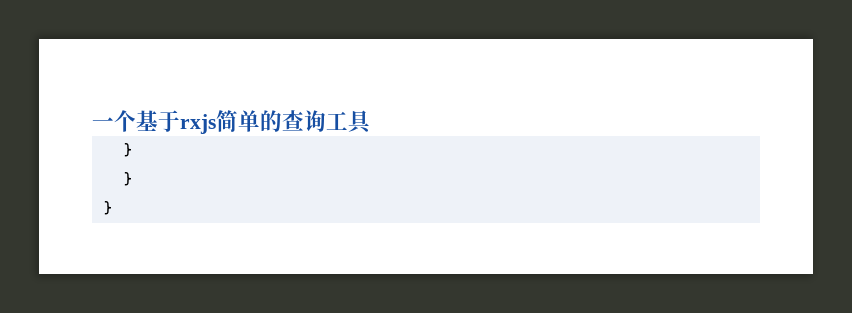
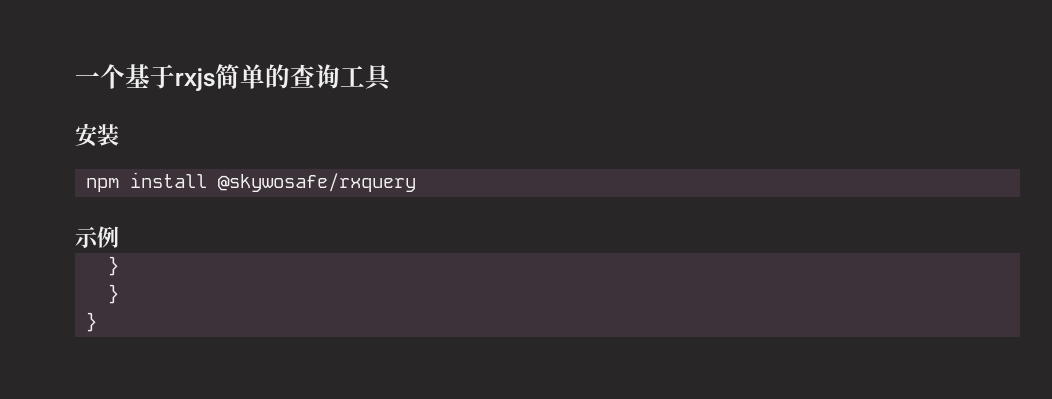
(372, 122) none -> [75,123,119,147] [85,172,416,192] [75,226,119,248] // 安装 // npm install @skywosafe/rxquery // 示例

